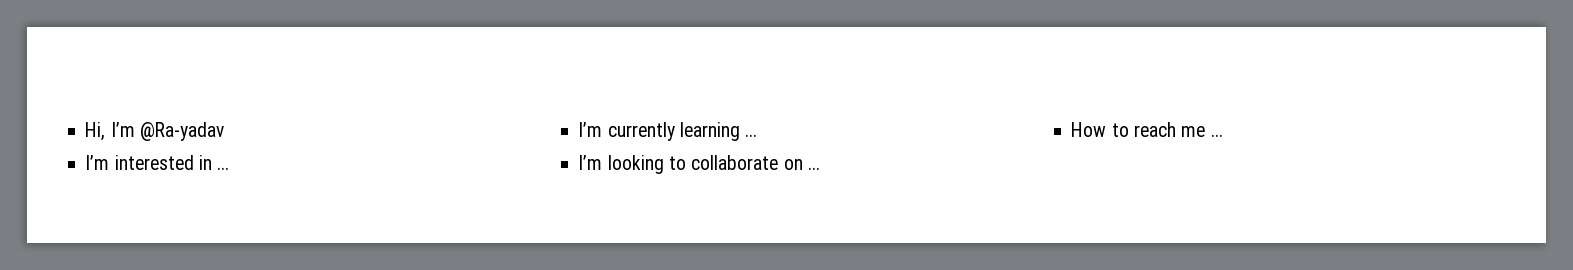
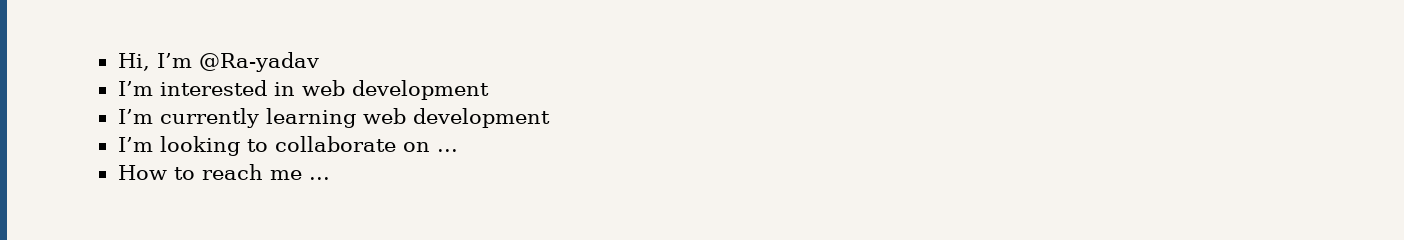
[217,167,230,170] ... -> [301,80,489,100] web development
[745,134,758,137] ... -> [362,108,550,128] web development

